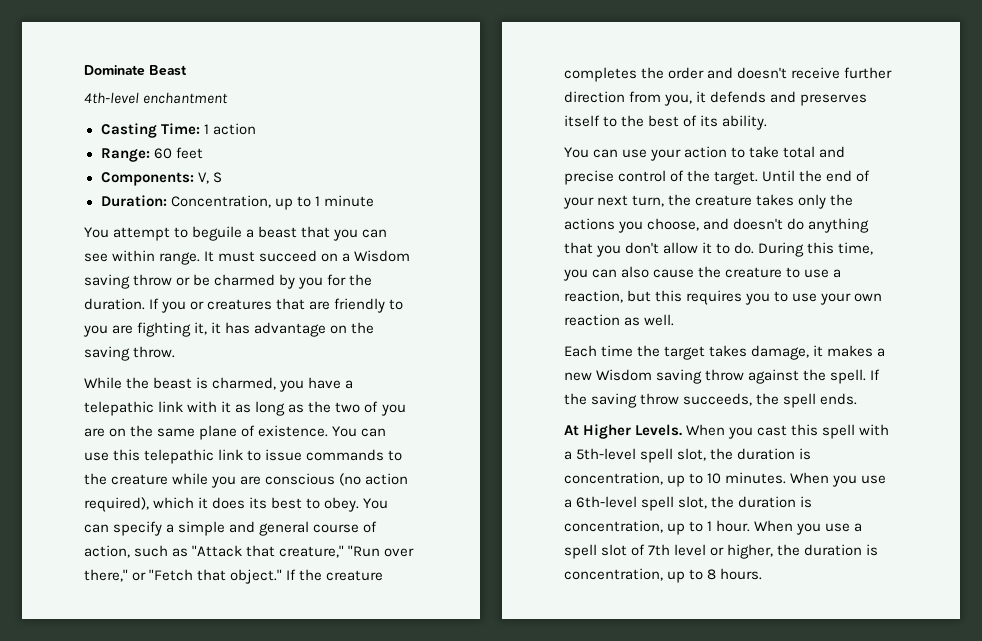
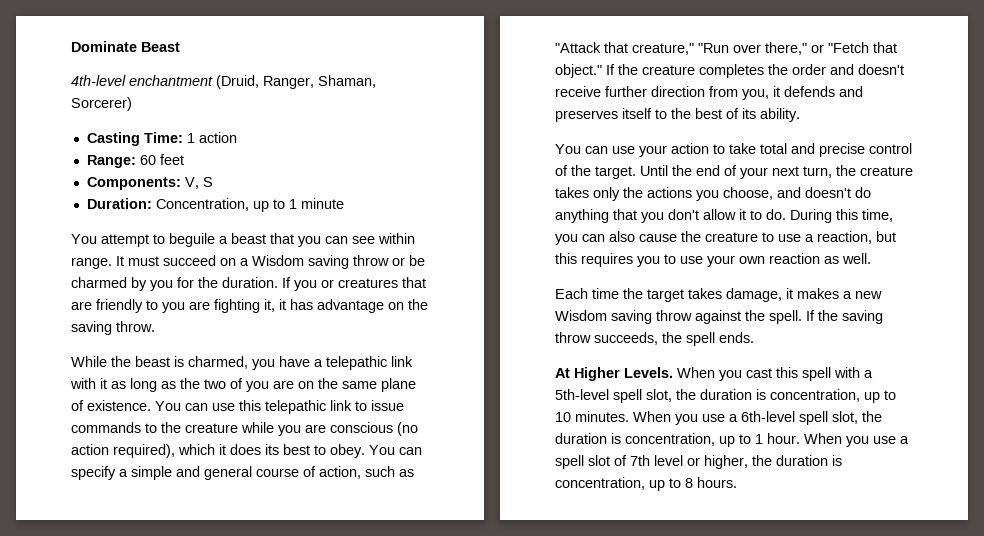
(229, 98) none -> [216,75,376,89] [71,97,132,111] (Druid, Ranger, Shaman, Sorcerer)

